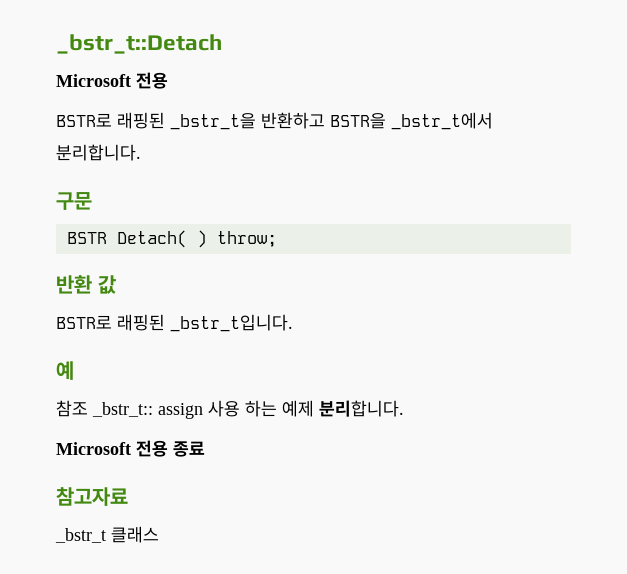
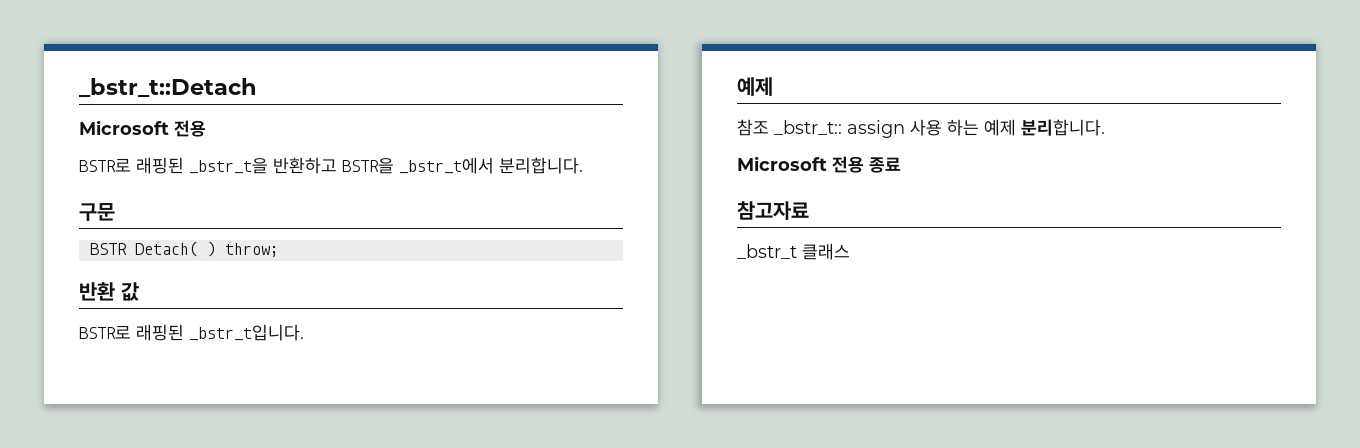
[56,361,74,380] 예 -> [737,77,773,96] 예제

